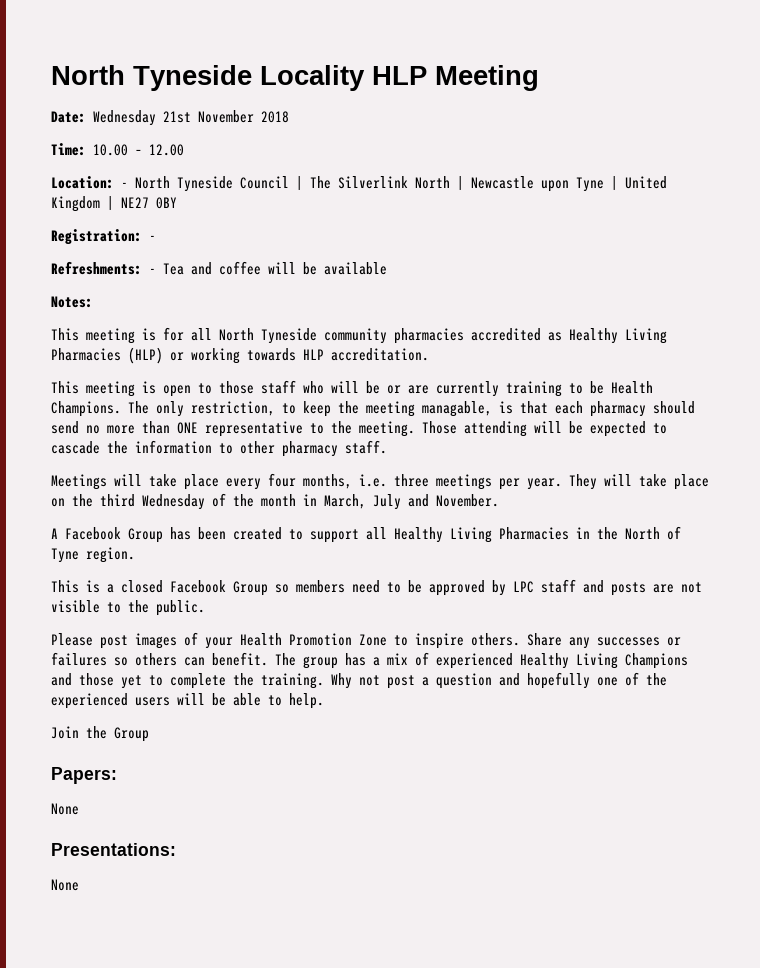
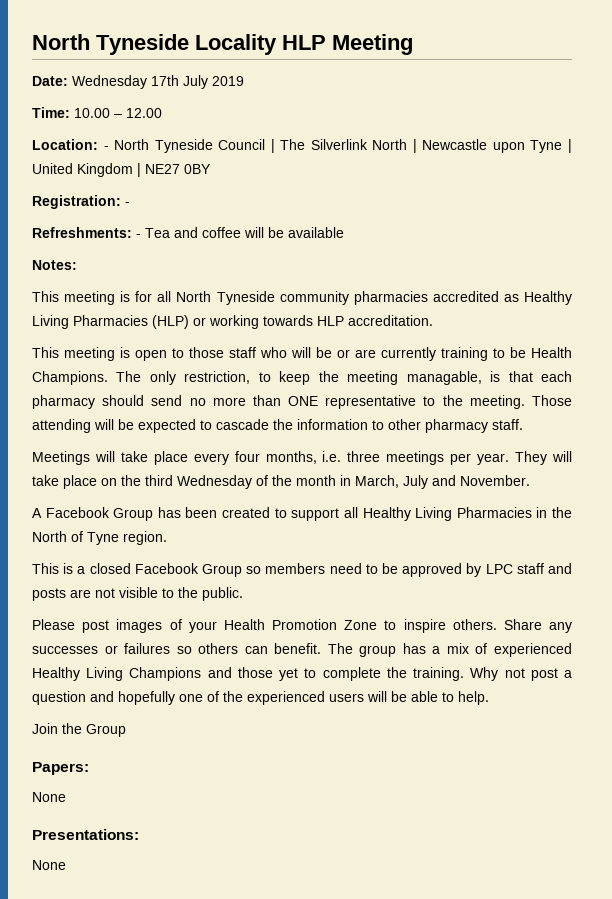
[163,110,289,123] 21st November 2018 -> [151,75,244,89] 17th July 2019

